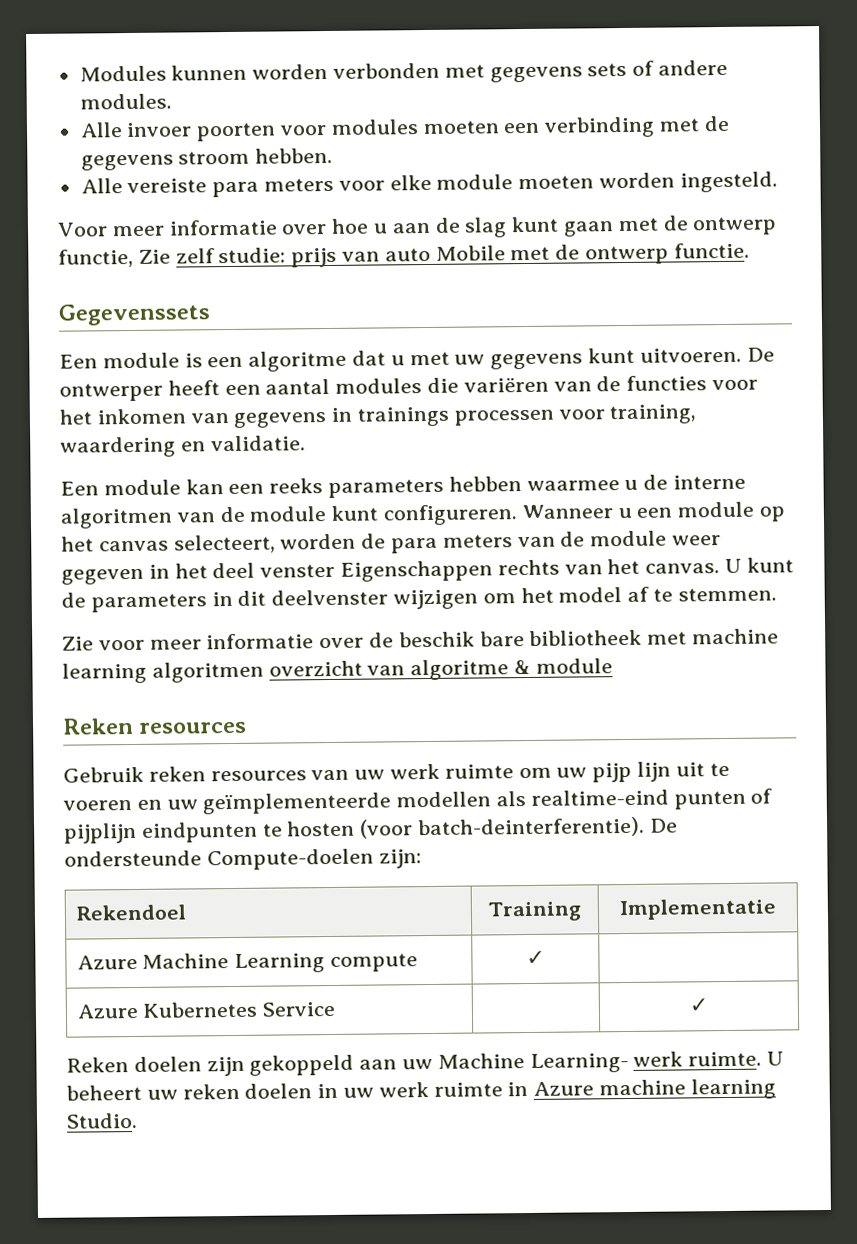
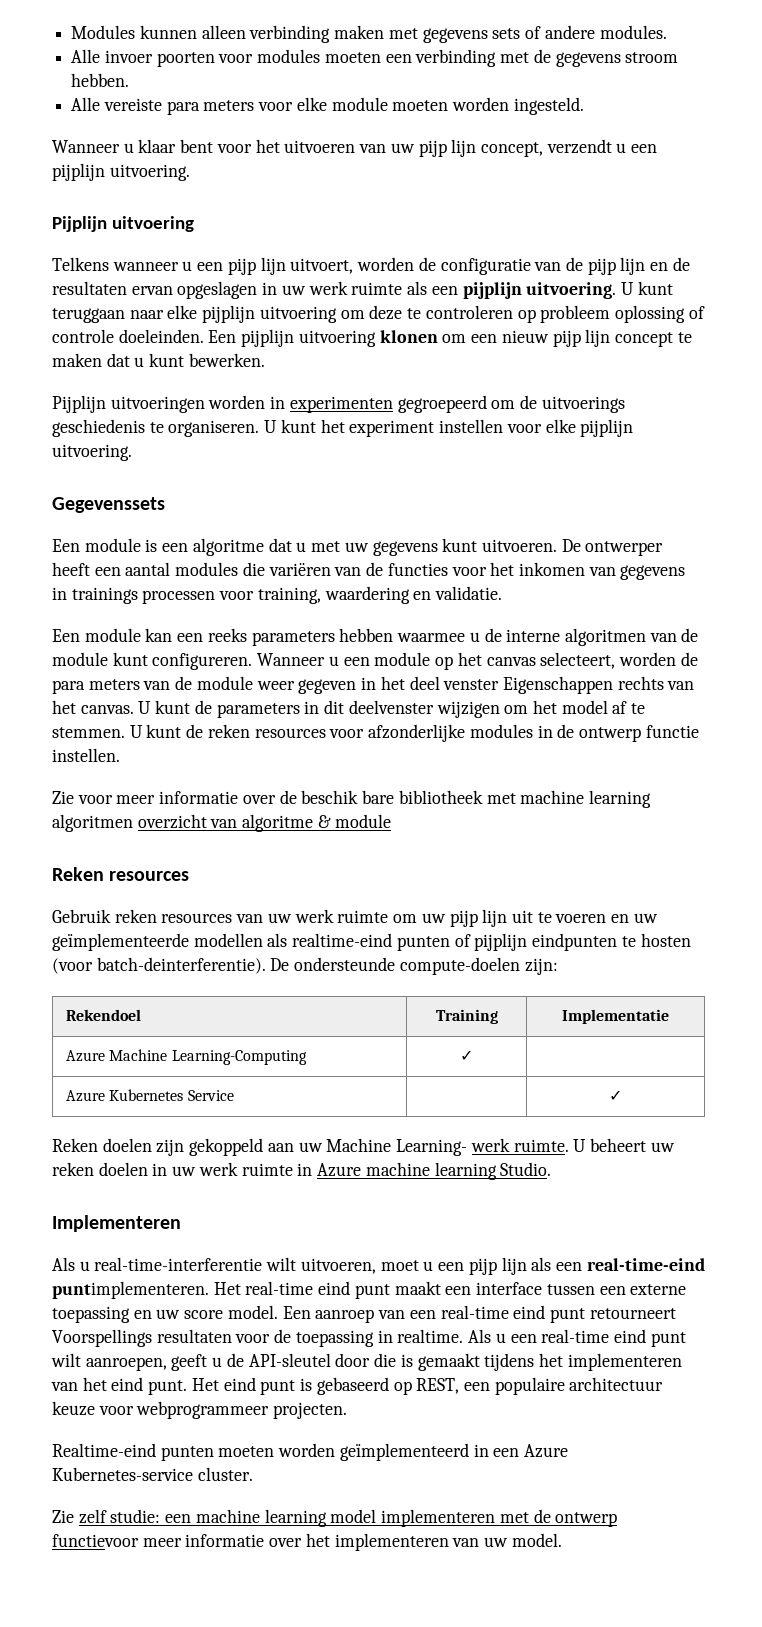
[252,62,441,80] worden verbonden -> [201,25,385,43] alleen verbinding maken
[57,215,778,238] [58,242,750,268] Voor meer informatie over hoe u aan de slag kunt gaan met de ontwerp functie, Zie zelf studie: prijs van auto Mobile met de ontwerp functie. -> [52,139,658,157] [52,163,190,181] [52,216,195,232] [52,257,690,275] [52,281,673,299] [52,305,705,323] [52,329,692,347] [52,353,265,367] [52,395,625,413] [52,419,634,437] [52,444,132,461] Wanneer u klaar bent voor het uitvoeren van uw pijp lijn concept, verzendt u een pijplijn uitvoering. // Pijplijn uitvoering // Telkens wanneer u een pijp lijn uitvoert, worden de configuratie van de pijp lijn en de resultaten ervan opgeslagen in uw werk ruimte als een pijplijn uitvoering. U kunt teruggaan naar elke pijplijn uitvoering om deze te controleren op probleem oplossing of controle doeleinden. Een pijplijn uitvoering klonen om een nieuw pijp lijn concept te maken dat u kunt bewerken. // Pijplijn uitvoeringen worden in experimenten gegroepeerd om de uitvoerings geschiedenis te organiseren. U kunt het experiment instellen voor elke pijplijn uitvoering.
(777, 594) none -> [129,724,699,742] [52,748,120,762] U kunt de reken resources voor afzonderlijke modules in de ontwerp functie instellen.
[206,848,374,871] Compute-doelen -> [399,957,520,975] compute-doelen
[234,953,419,973] Learning compute -> [171,1050,307,1065] Learning-Computing
(138, 1120) none -> [52,1215,181,1232] [52,1257,705,1275] [52,1281,687,1299] [52,1305,676,1323] [52,1329,686,1347] [51,1353,682,1371] [51,1377,664,1395] [52,1401,348,1419] [52,1443,569,1461] [52,1467,253,1481] [52,1509,618,1527] [52,1533,562,1551] // Implementeren // Als u real-time-interferentie wilt uitvoeren, moet u een pijp lijn als een real-time-eind puntimplementeren. Het real-time eind punt maakt een interface tussen een externe toepassing en uw score model. Een aanroep van een real-time eind punt retourneert Voorspellings resultaten voor de toepassing in realtime. Als u een real-time eind punt wilt aanroepen, geeft u de API-sleutel door die is gemaakt tijdens het implementeren van het eind punt. Het eind punt is gebaseerd op REST, een populaire architectuur keuze voor webprogrammeer projecten. // Realtime-eind punten moeten worden geïmplementeerd in een Azure Kubernetes-service cluster. // Zie zelf studie: een machine learning model implementeren met de ontwerp functievoor meer informatie over het implementeren van uw model.

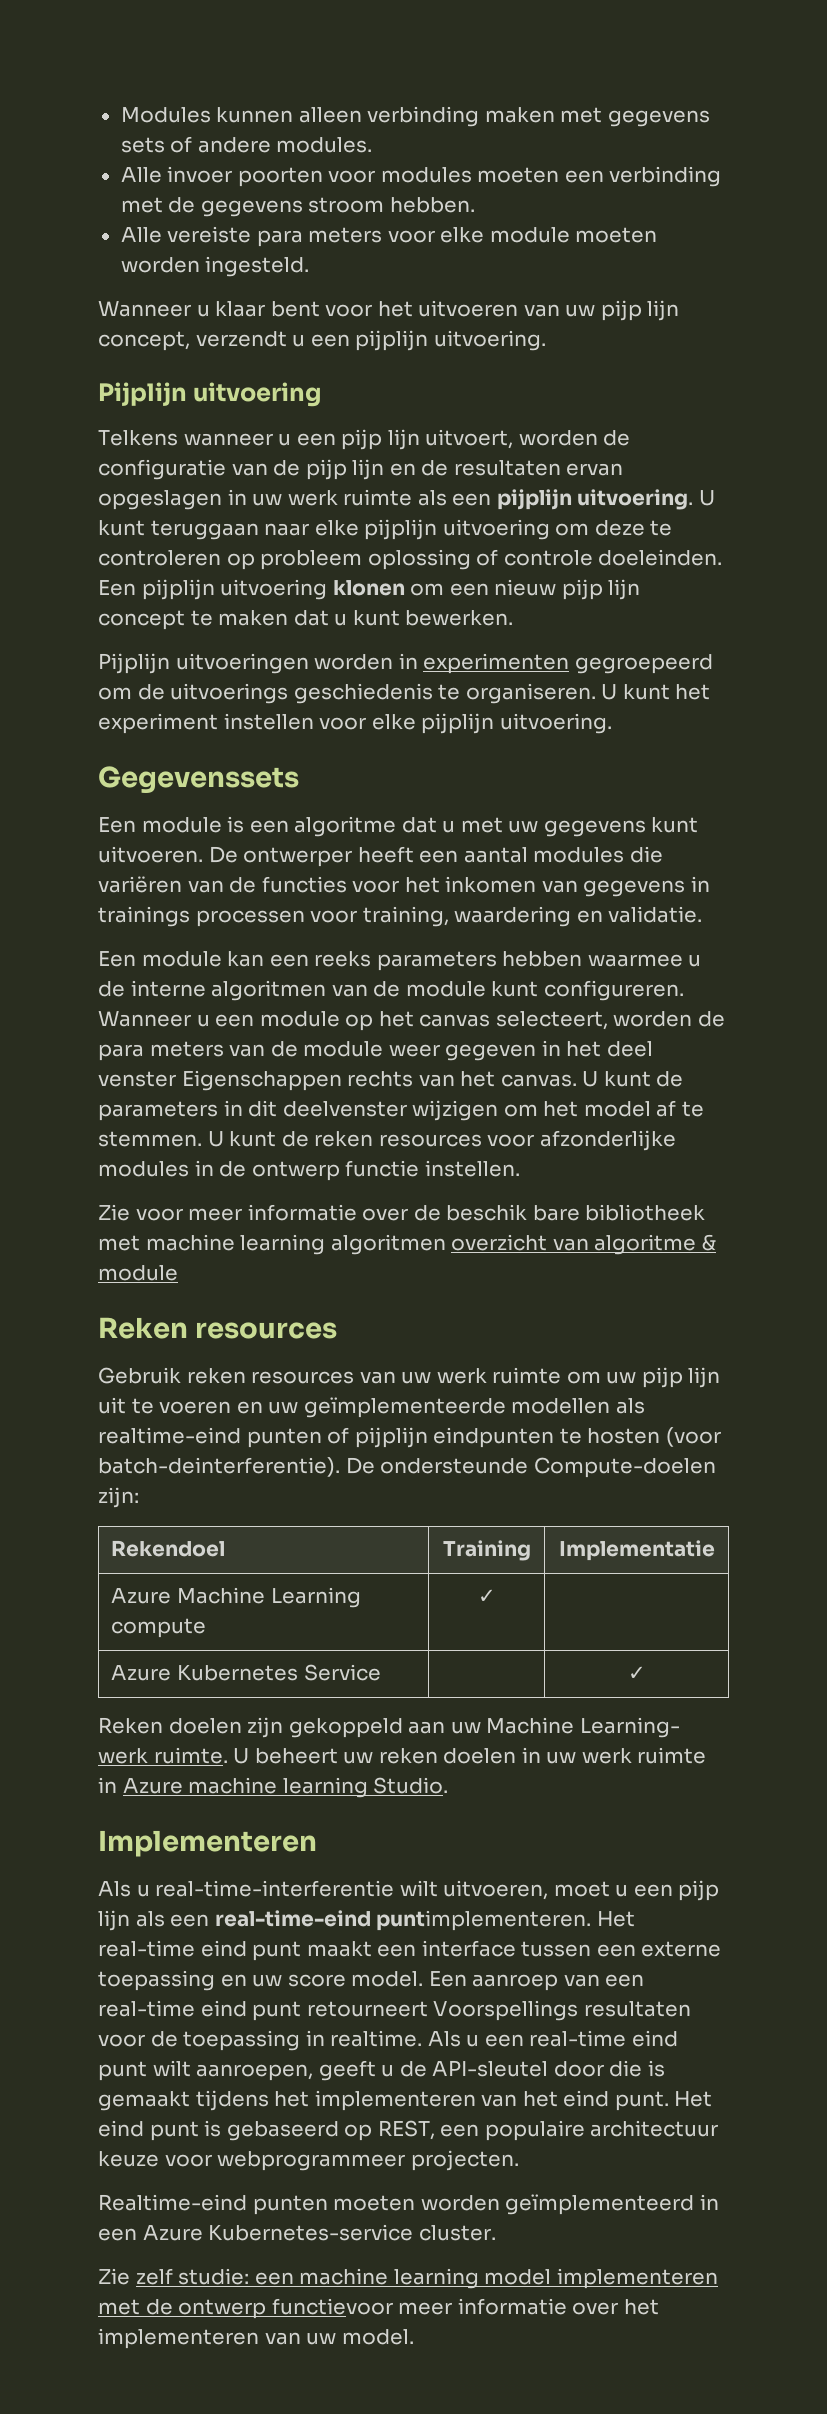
[399,957,520,975] compute-doelen -> [533,1457,716,1478] Compute-doelen
[171,1050,307,1065] Learning-Computing -> [270,1587,361,1608] [111,1618,207,1638] Learning compute

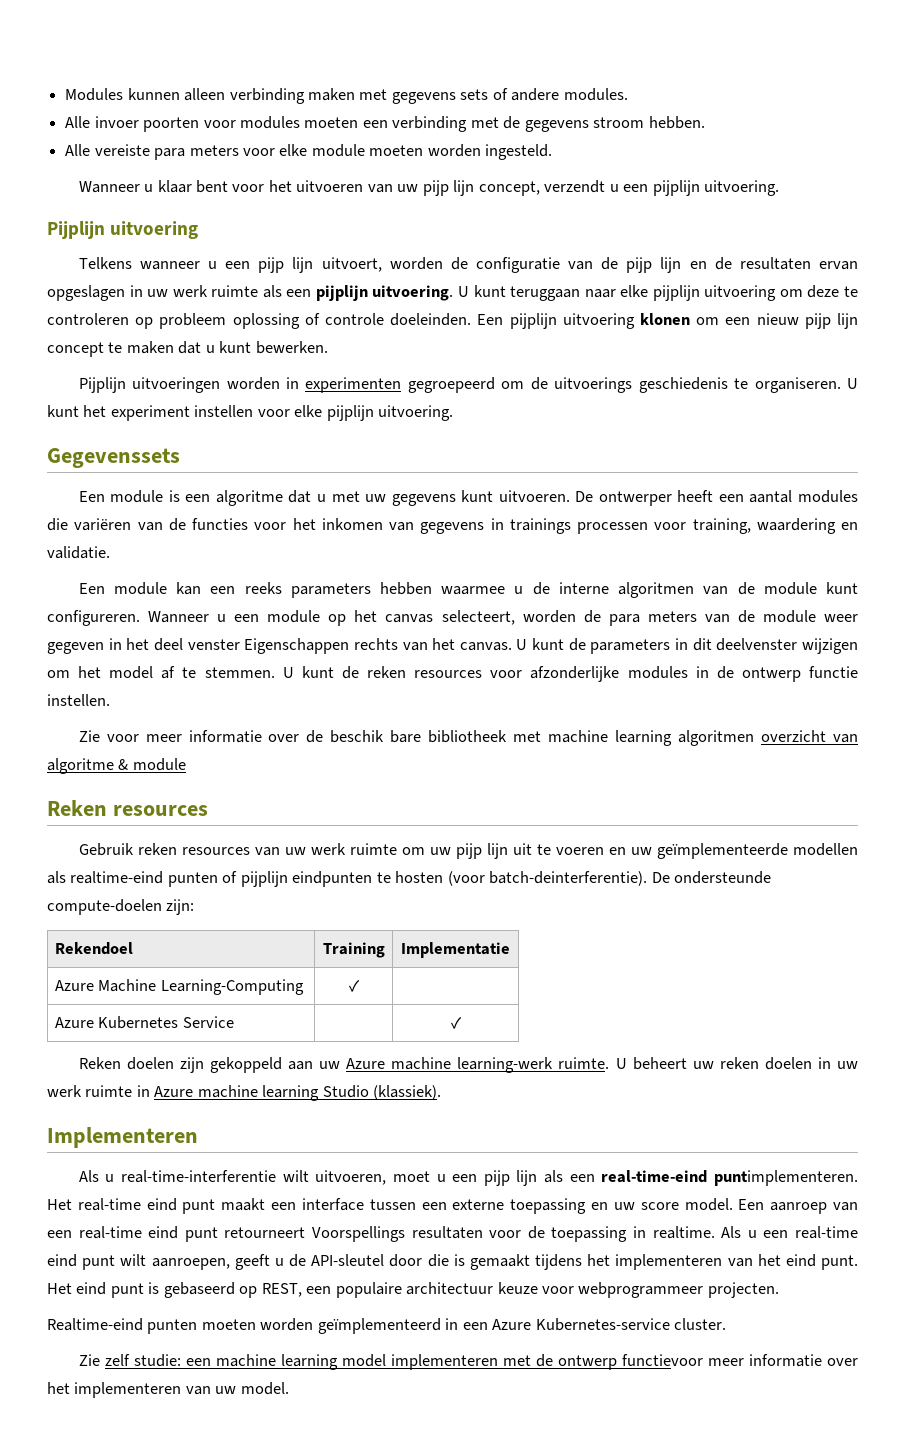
[533,1457,716,1478] Compute-doelen -> [47,899,162,915] compute-doelen
[270,1587,361,1608] [111,1618,207,1638] Learning compute -> [160,979,304,995] Learning-Computing
[486,1717,680,1738] [98,1748,148,1764] Machine Learning- werk -> [346,1057,554,1073] Azure machine learning-werk
[373,1777,449,1794] Studio. -> [322,1085,442,1100] Studio (klassiek).

